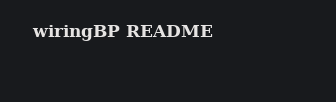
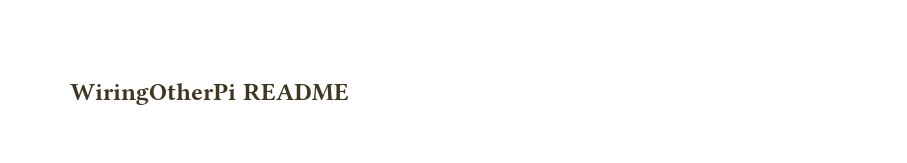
[32,25,120,41] wiringBP -> [70,83,236,105] WiringOtherPi

